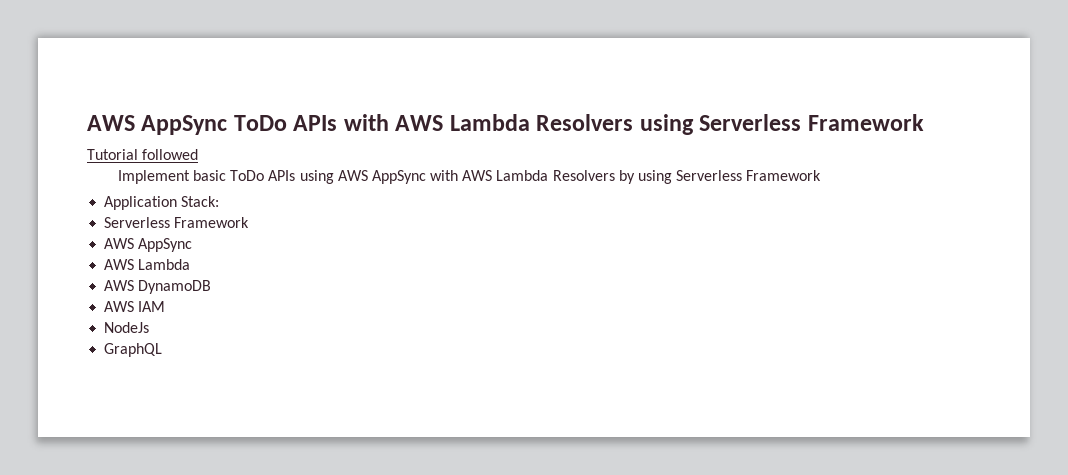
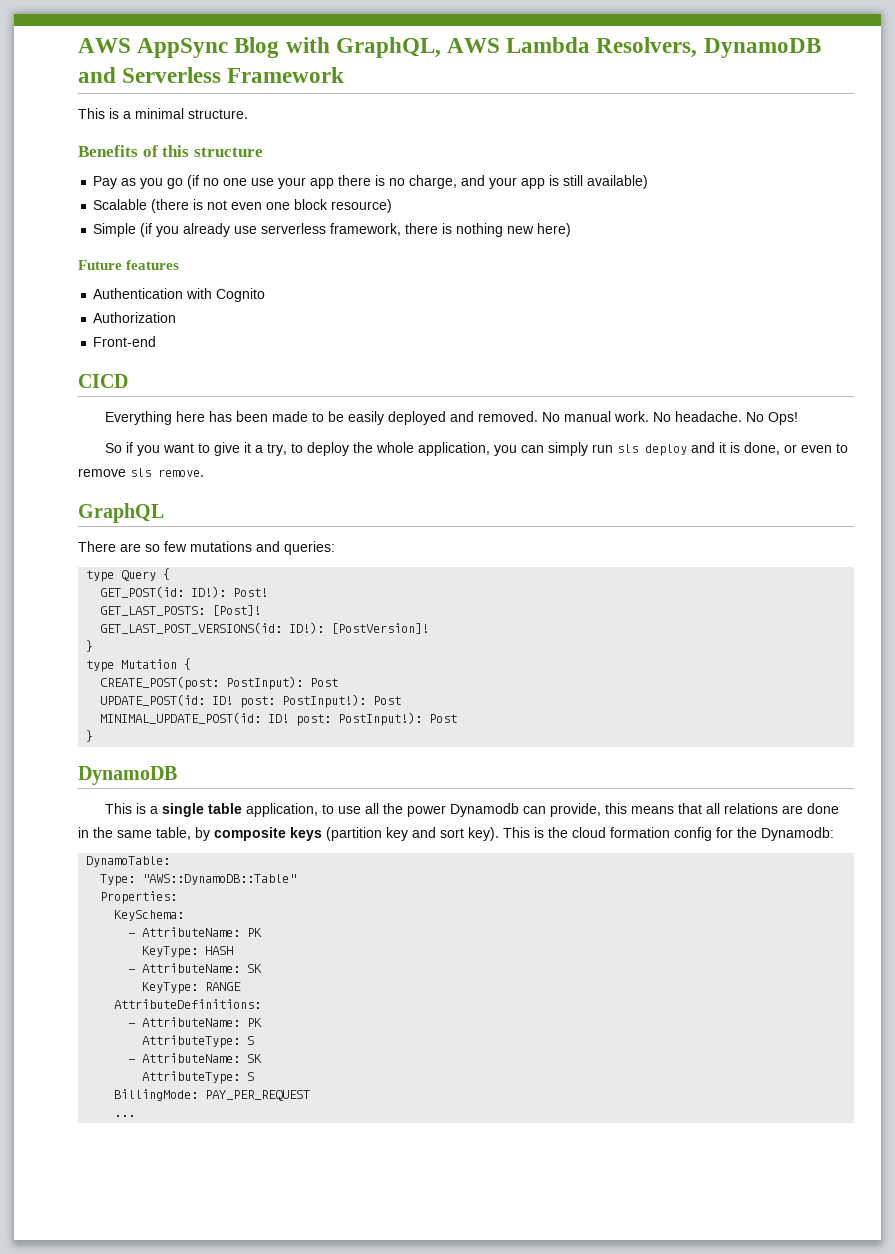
[87,114,924,135] [87,149,199,160] [117,170,822,184] [104,196,220,210] [104,217,250,228] [104,238,193,252] [104,259,191,270] [104,280,212,294] [104,301,166,312] [104,322,150,333] [104,343,163,357] AWS AppSync ToDo APIs with AWS Lambda Resolvers using Serverless Framework // Tutorial followed // Implement basic ToDo APIs using AWS AppSync with AWS Lambda Resolvers by using Serverless Framework // Application Stack: // Serverless Framework // AWS AppSync // AWS Lambda // AWS DynamoDB // AWS IAM // NodeJs // GraphQL -> [78,37,821,58] [78,67,345,83] [78,108,248,119] [78,145,263,157] [93,175,649,189] [93,199,393,213] [93,223,572,237] [78,260,180,270] [93,288,266,302] [93,312,177,323] [93,336,157,347] [78,374,128,388] [105,411,799,425] [105,442,849,456] [78,468,204,477] [78,503,164,523] [78,541,335,555] [86,568,171,582] [100,586,269,598] [100,605,262,616] [100,622,430,634] [86,640,94,652] [86,658,192,672] [100,676,339,690] [100,694,402,708] [100,712,458,726] [86,730,94,742] [78,766,177,785] [105,803,840,817] [78,827,834,841] [86,856,171,867] [100,874,297,886] [100,891,178,904] [114,910,185,921] [128,927,263,937] [142,946,234,958] [128,963,263,973] [142,982,242,994] [114,999,262,1009] [128,1017,263,1027] [142,1035,255,1048] [128,1053,263,1063] [142,1071,255,1084] [114,1089,311,1101] [114,1115,136,1117] AWS AppSync Blog with GraphQL, AWS Lambda Resolvers, DynamoDB and Serverless Framework // This is a minimal structure. // Benefits of this structure // Pay as you go (if no one use your app there is no charge, and your app is still available) // Scalable (there is not even one block resource) // Simple (if you already use serverless framework, there is nothing new here) // Future features // Authentication with Cognito // Authorization // Front-end // CICD // Everything here has been made to be easily deployed and removed. No manual work. No headache. No Ops! // So if you want to give it a try, to deploy the whole application, you can simply run sls deploy and it is done, or even to remove sls remove. // GraphQL // There are so few mutations and queries: // type Query { // GET_POST(id: ID!): Post! // GET_LAST_POSTS: [Post]! // GET_LAST_POST_VERSIONS(id: ID!): [PostVersion]! // } // type Mutation { // CREATE_POST(post: PostInput): Post // UPDATE_POST(id: ID! post: PostInput!): Post // MINIMAL_UPDATE_POST(id: ID! post: PostInput!): Post // } // DynamoDB // This is a single table application, to use all the power Dynamodb can provide, this means that all relations are done in the same table, by composite keys (partition key and sort key). This is the cloud formation config for the Dynamodb: // DynamoTable: // Type: "AWS::DynamoDB::Table" // Properties: // KeySchema: // - AttributeName: PK // KeyType: HASH // - AttributeName: SK // KeyType: RANGE // AttributeDefinitions: // - AttributeName: PK // AttributeType: S // - AttributeName: SK // AttributeType: S // BillingMode: PAY_PER_REQUEST // ...

